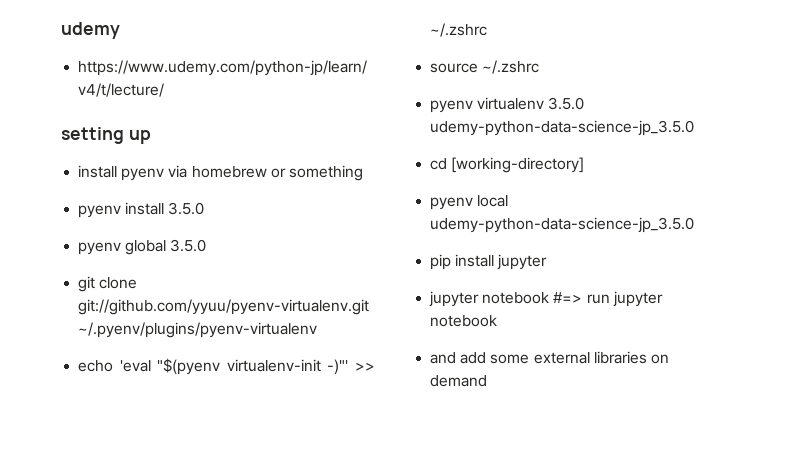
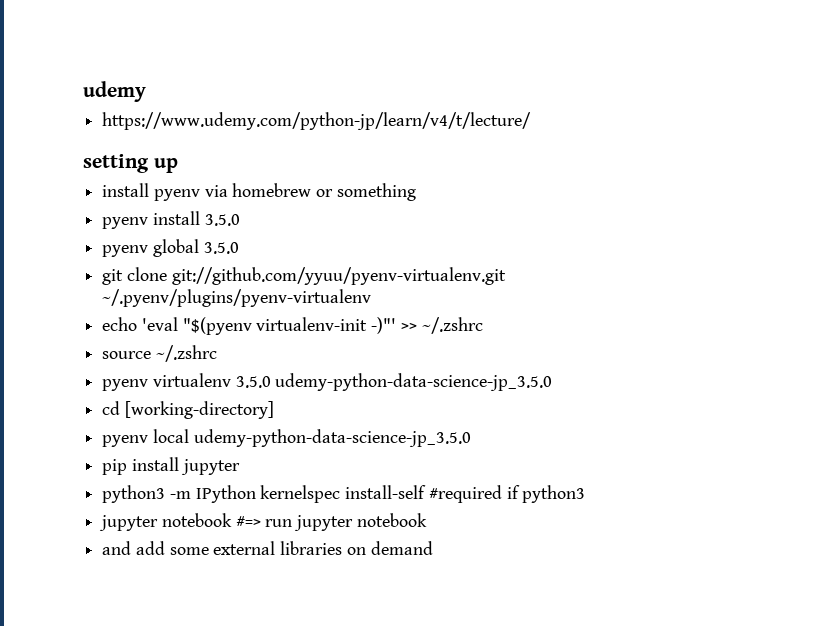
(548, 262) none -> [102,485,586,503] // python3 -m IPython kernelspec install-self #required if python3

